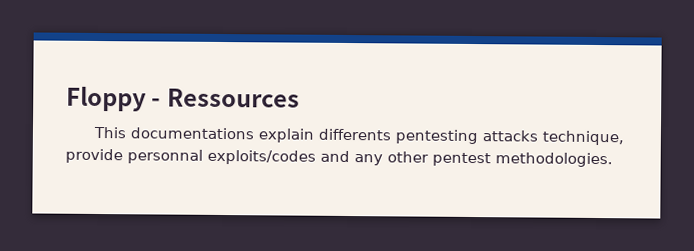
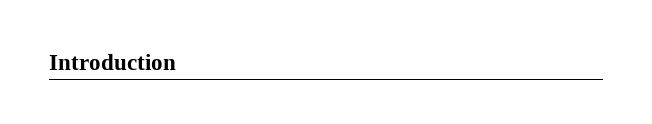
[66,85,300,112] [93,126,625,146] [65,148,613,168] Floppy - Ressources // This documentations explain differents pentesting attacks technique, provide personnal exploits/codes and any other pentest methodologies. -> [49,54,176,70] Introduction

